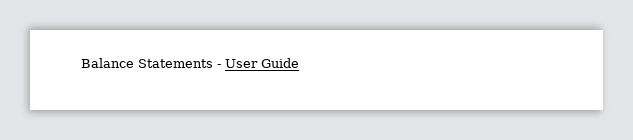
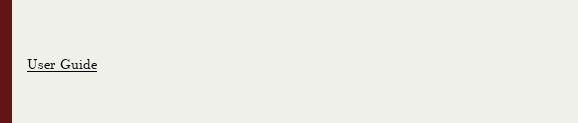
[81,58,221,68] Balance Statements - -> (27, 64) none

